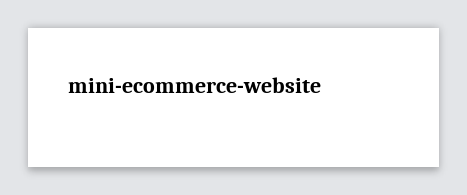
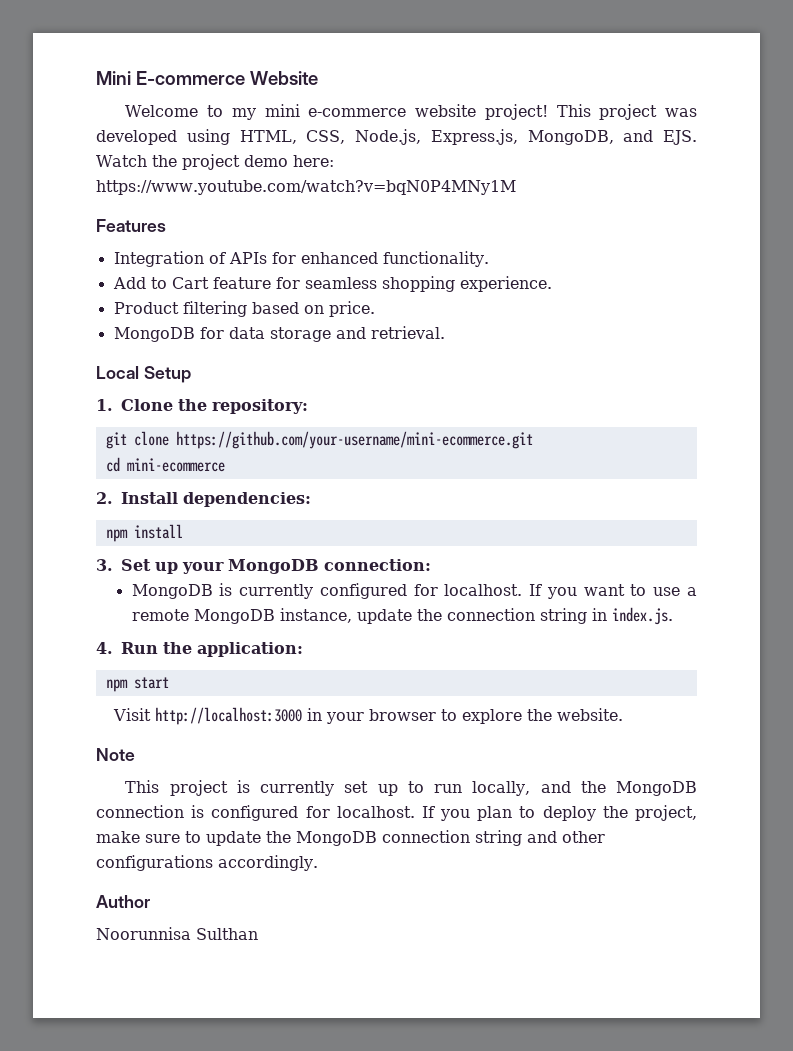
[68,77,321,93] mini-ecommerce-website -> [96,71,318,85] [125,104,697,120] [96,129,697,145] [96,154,334,170] [96,180,516,195] [96,219,166,232] [113,251,489,267] [112,276,552,292] [113,301,375,317] [113,326,445,342] [96,366,191,383] [96,399,308,414] [105,431,533,449] [105,457,225,472] [96,492,311,507] [105,524,183,542] [96,559,431,574] [131,583,698,599] [131,607,673,625] [96,642,303,657] [105,677,169,692] [113,707,624,725] [96,748,135,761] [125,780,697,796] [96,805,697,821] [96,830,605,846] [96,855,318,871] [96,895,150,908] [96,927,258,940] Mini E-commerce Website // Welcome to my mini e-commerce website project! This project was developed using HTML, CSS, Node.js, Express.js, MongoDB, and EJS. Watch the project demo here: https://www.youtube.com/watch?v=bqN0P4MNy1M // Features // Integration of APIs for enhanced functionality. // Add to Cart feature for seamless shopping experience. // Product filtering based on price. // MongoDB for data storage and retrieval. // Local Setup // 1. Clone the repository: // git clone https://github.com/your-username/mini-ecommerce.git // cd mini-ecommerce // 2. Install dependencies: // npm install // 3. Set up your MongoDB connection: // MongoDB is currently configured for localhost. If you want to use a remote MongoDB instance, update the connection string in index.js. // 4. Run the application: // npm start // Visit http://localhost:3000 in your browser to explore the website. // Note // This project is currently set up to run locally, and the MongoDB connection is configured for localhost. If you plan to deploy the project, make sure to update the MongoDB connection string and other configurations accordingly. // Author // Noorunnisa Sulthan

